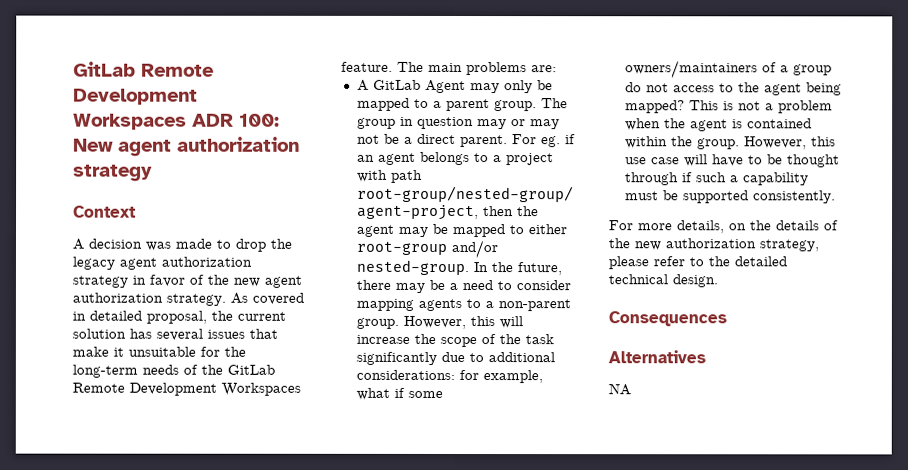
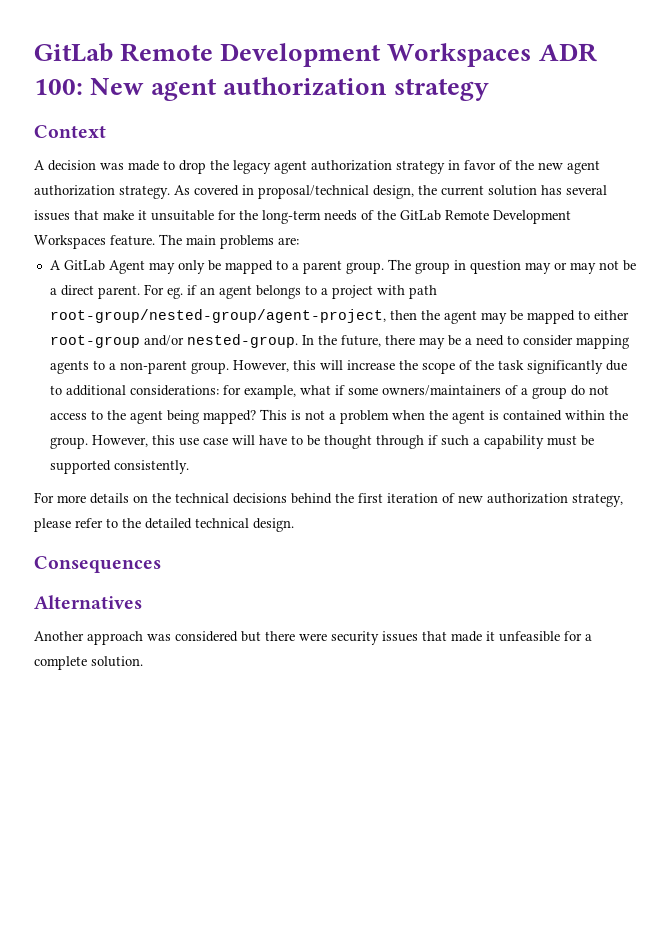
[89,310,207,324] detailed proposal, -> [258,185,414,199] proposal/technical design,
[677,220,725,234] details, -> [90,493,129,504] details
[776,220,839,231] [608,238,630,249] details of the -> [175,493,455,504] technical decisions behind the first iteration of
[608,383,631,396] NA -> [34,631,592,645] [34,656,143,670] Another approach was considered but there were security issues that made it unfeasible for a complete solution.

